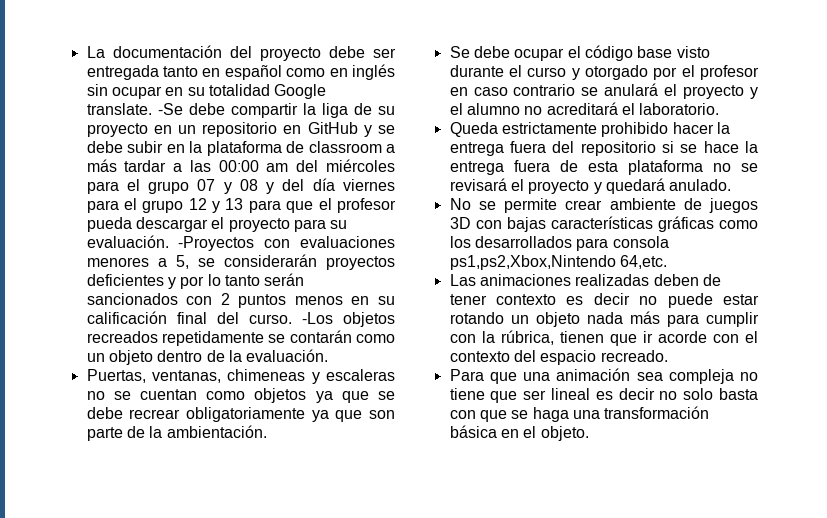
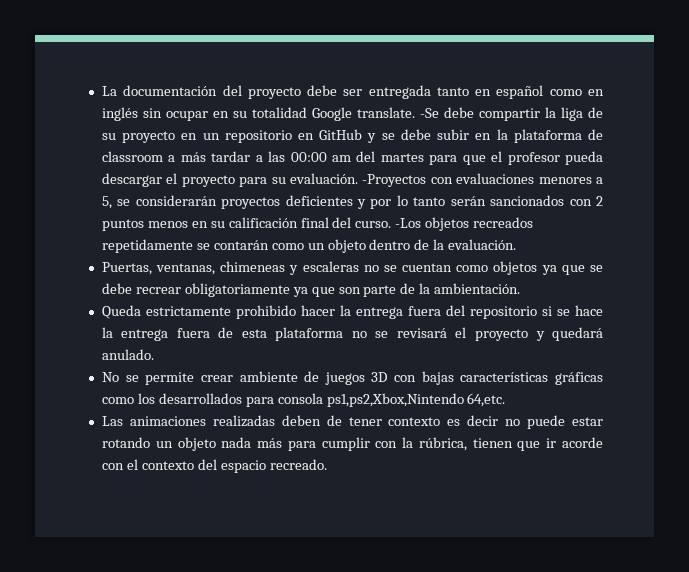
[326,159,395,172] [86,178,395,194] [86,198,244,213] miércoles para el grupo 07 y 08 y del día viernes para el grupo 12 y 13 -> [380,153,424,162] martes
[449,45,710,61] [449,65,759,80] [449,83,758,99] [449,102,720,115] // Se debe ocupar el código base visto durante el curso y otorgado por el profesor en caso contrario se anulará el proyecto y el alumno no acreditará el laboratorio. -> (521, 288) none
[449,368,758,384] [449,388,758,403] [449,406,710,422] [449,425,589,441] // Para que una animación sea compleja no tiene que ser lineal es decir no solo basta con que se haga una transformación básica en el objeto. -> (327, 464) none

